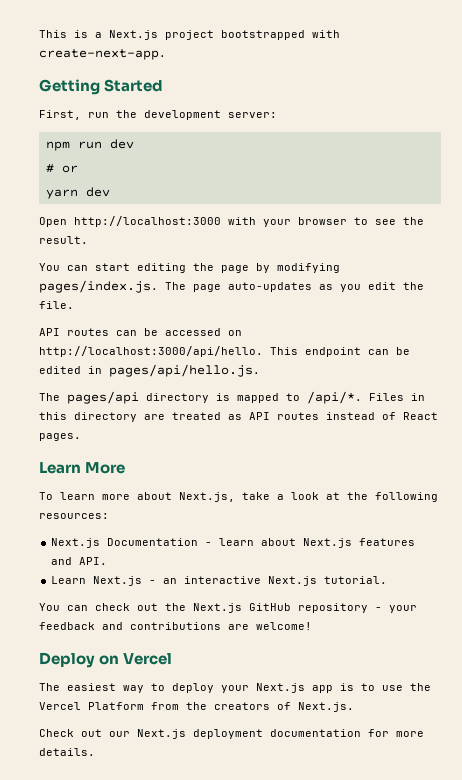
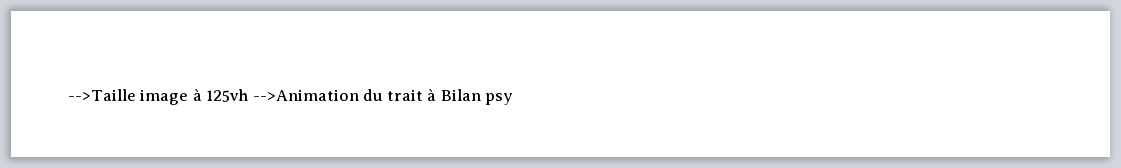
[39,30,340,40] [39,49,166,60] [39,79,164,95] [39,110,277,120] [45,139,134,151] [45,164,78,173] [45,187,110,199] [39,216,424,227] [39,236,88,244] [39,263,340,273] [39,280,424,293] [39,301,74,309] [39,328,242,336] [39,346,410,357] [39,364,260,377] [39,391,425,404] [39,412,438,422] [39,433,81,441] [39,462,126,474] [39,492,438,502] [39,513,109,519] [51,538,416,548] [51,557,108,565] [51,576,388,586] [39,603,417,613] [39,622,312,630] [39,652,173,668] [39,683,431,693] [39,702,354,712] [39,729,424,739] [39,748,95,756] This is a Next.js project bootstrapped with create-next-app. // Getting Started // First, run the development server: // npm run dev // # or // yarn dev // Open http://localhost:3000 with your browser to see the result. // You can start editing the page by modifying pages/index.js. The page auto-updates as you edit the file. // API routes can be accessed on http://localhost:3000/api/hello. This endpoint can be edited in pages/api/hello.js. // The pages/api directory is mapped to /api/*. Files in this directory are treated as API routes instead of React pages. // Learn More // To learn more about Next.js, take a look at the following resources: // Next.js Documentation - learn about Next.js features and API. // Learn Next.js - an interactive Next.js tutorial. // You can check out the Next.js GitHub repository - your feedback and contributions are welcome! // Deploy on Vercel // The easiest way to deploy your Next.js app is to use the Vercel Platform from the creators of Next.js. // Check out our Next.js deployment documentation for more details. -> [68,88,514,105] -->Taille image à 125vh -->Animation du trait à Bilan psy

